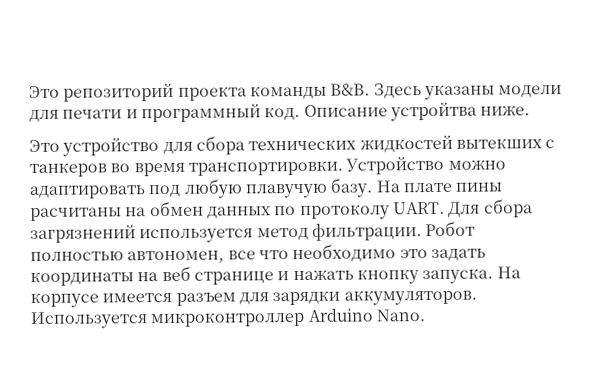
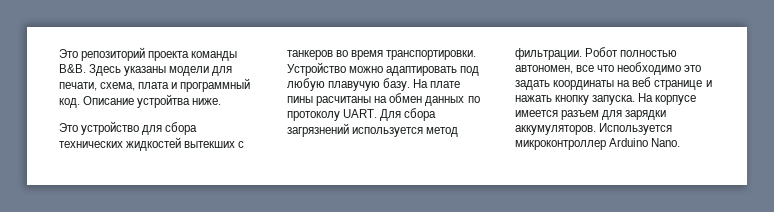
[62,109,123,119] печати -> [59,82,170,91] печати, схема, плата

